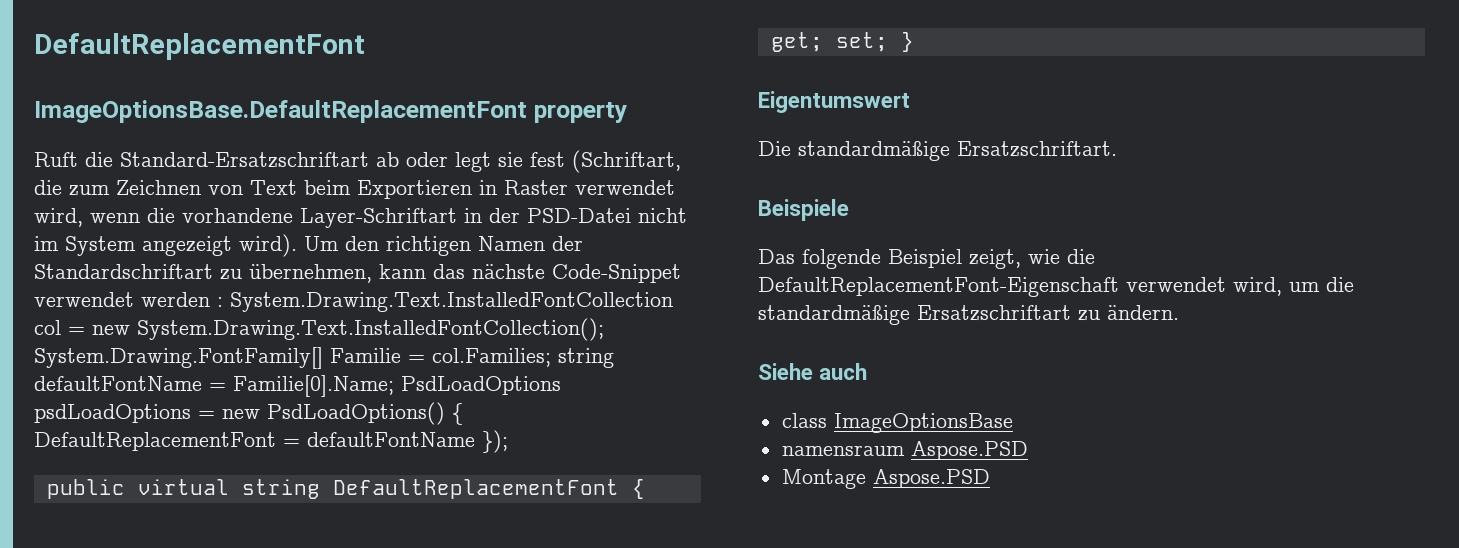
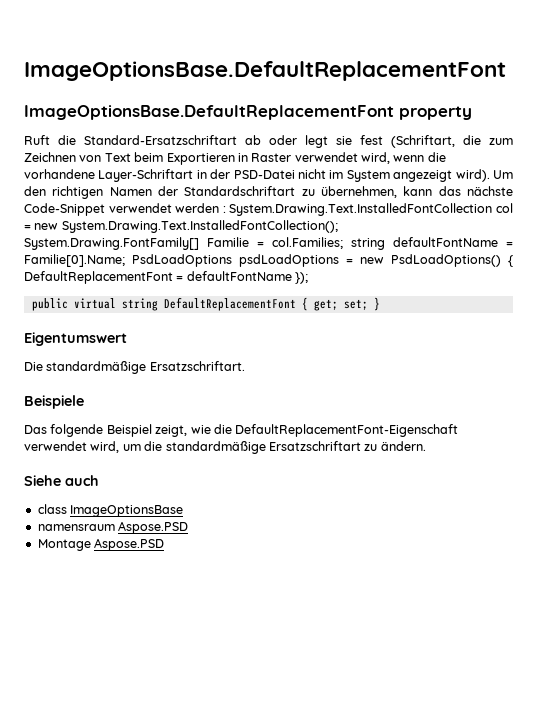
[34,33,365,60] DefaultReplacementFont -> [24,61,506,81] ImageOptionsBase.DefaultReplacementFont

